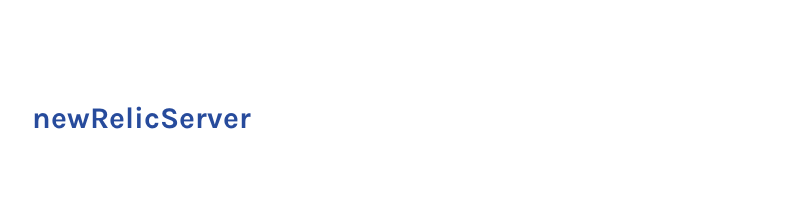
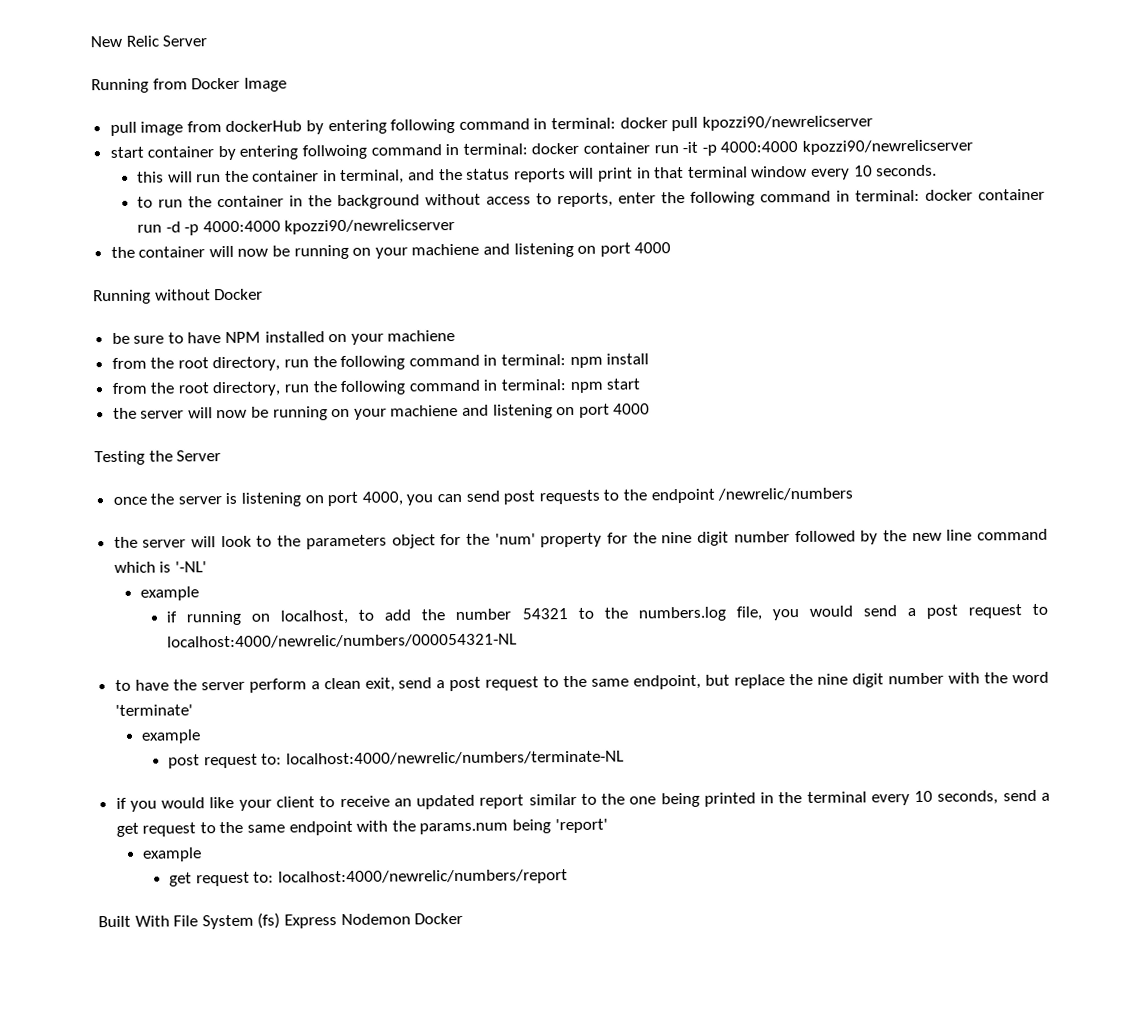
[32,106,251,129] newRelicServer -> [90,35,208,48] [91,77,287,94] [109,115,873,137] [109,139,973,161] [136,164,938,185] [136,188,1045,210] [136,218,456,236] [110,242,672,260] [93,288,264,305] [111,330,456,345] [111,353,650,372] [111,378,641,397] [112,403,651,421] [94,450,222,466] [112,487,854,507] [113,528,1049,550] [113,561,207,573] [139,586,199,601] [166,603,1048,626] [167,633,518,649] [114,671,1049,693] [114,704,193,716] [140,729,201,744] [168,750,624,769] [115,789,1051,812] [115,818,608,837] [141,847,202,862] [169,869,568,887] [98,912,464,930] New Relic Server // Running from Docker Image // pull image from dockerHub by entering following command in terminal: docker pull kpozzi90/newrelicserver // start container by entering follwoing command in terminal: docker container run -it -p 4000:4000 kpozzi90/newrelicserver // this will run the container in terminal, and the status reports will print in that terminal window every 10 seconds. // to run the container in the background without access to reports, enter the following command in terminal: docker container run -d -p 4000:4000 kpozzi90/newrelicserver // the container will now be running on your machiene and listening on port 4000 // Running without Docker // be sure to have NPM installed on your machiene // from the root directory, run the following command in terminal: npm install // from the root directory, run the following command in terminal: npm start // the server will now be running on your machiene and listening on port 4000 // Testing the Server // once the server is listening on port 4000, you can send post requests to the endpoint /newrelic/numbers // the server will look to the parameters object for the 'num' property for the nine digit number followed by the new line command which is '-NL' // example // if running on localhost, to add the number 54321 to the numbers.log file, you would send a post request to localhost:4000/newrelic/numbers/000054321-NL // to have the server perform a clean exit, send a post request to the same endpoint, but replace the nine digit number with the word 'terminate' // example // post request to: localhost:4000/newrelic/numbers/terminate-NL // if you would like your client to receive an updated report similar to the one being printed in the terminal every 10 seconds, send a get request to the same endpoint with the params.num being 'report' // example // get request to: localhost:4000/newrelic/numbers/report // Built With File System (fs) Express Nodemon Docker

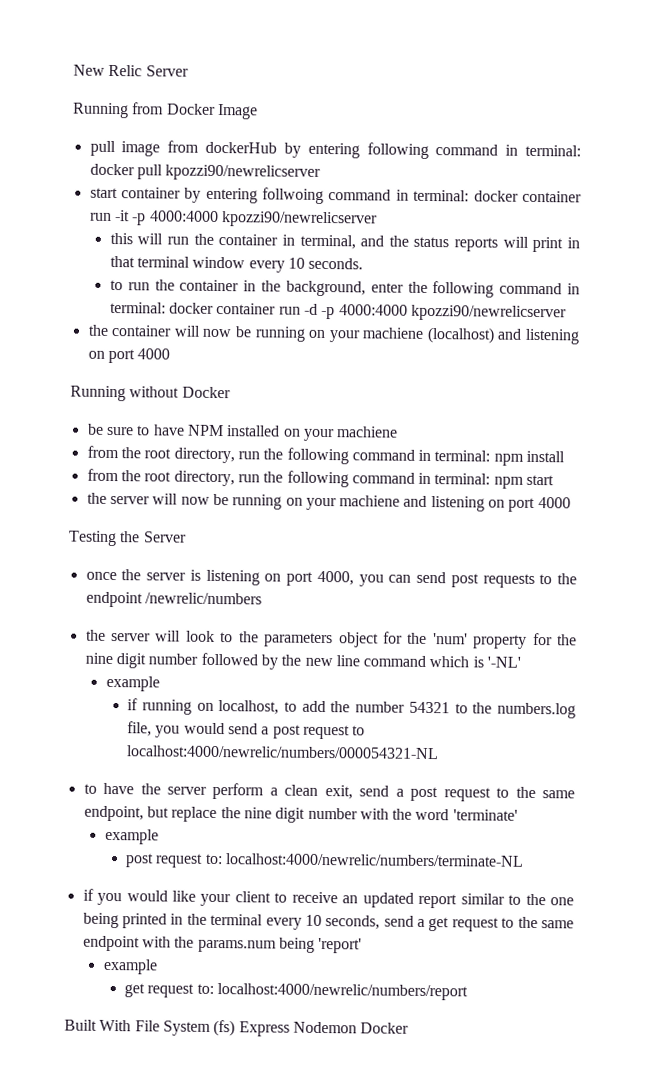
[336,192,613,210] background without access to reports, -> [285,280,366,297] background,
(480, 249) none -> [426,326,495,344] (localhost)

